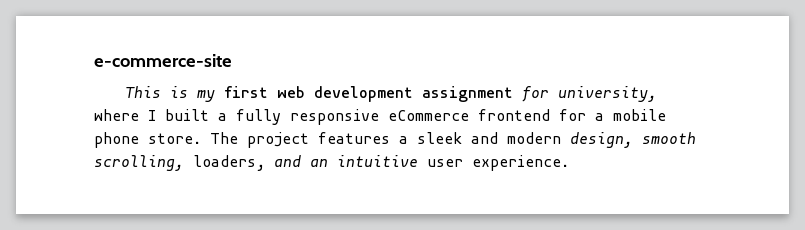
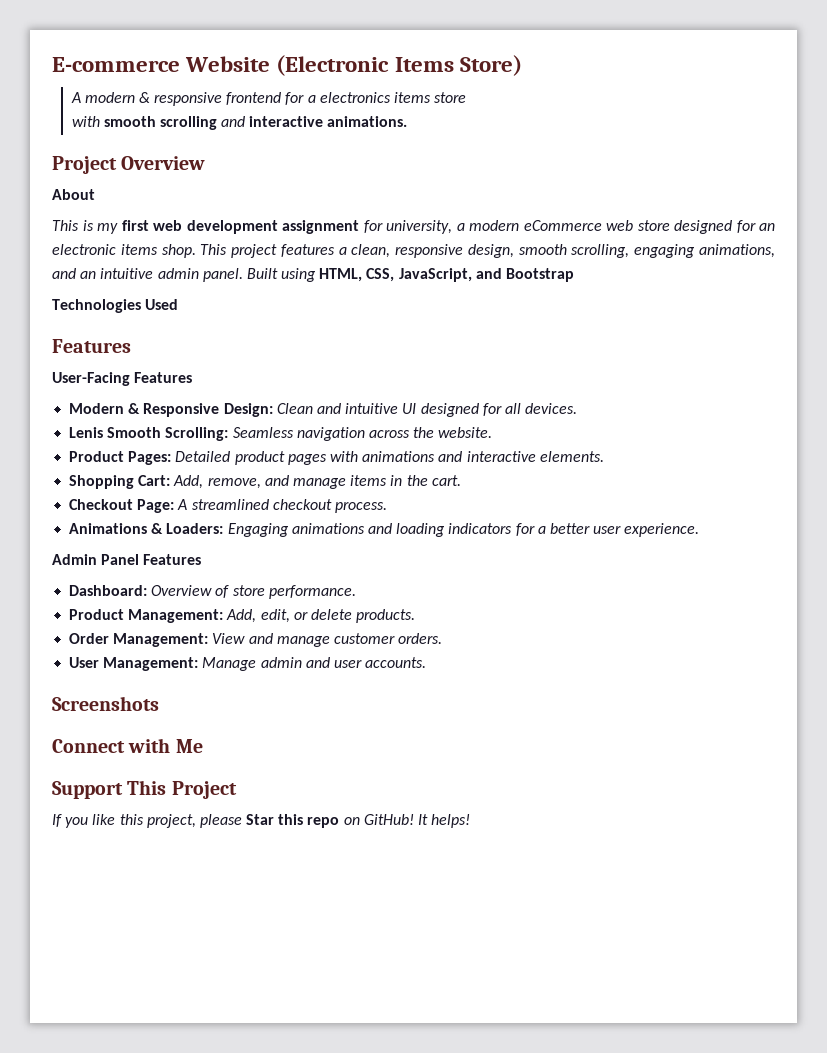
[94,54,232,67] e-commerce-site -> [52,55,522,76] [70,92,467,106] [71,116,408,130] [52,156,206,174] [52,189,95,200] E-commerce Website (Electronic Items Store) // A modern & responsive frontend for a electronics items store // with smooth scrolling and interactive animations. // Project Overview // About
[94,109,666,125] [94,132,561,148] where I built a fully responsive eCommerce frontend for a mobile phone store. The project features a sleek and modern -> [456,220,775,234] [52,244,464,258] a modern eCommerce web store designed for an electronic items shop. This project features a clean, responsive
[193,155,265,171] loaders, -> [634,244,775,258] engaging animations,
[427,155,569,171] user experience. -> [157,268,575,282] [52,299,179,313] [52,339,131,353] [52,372,193,386] [69,403,578,417] [69,427,493,441] [69,451,604,465] [69,475,461,489] [69,499,387,513] [69,523,700,537] [52,554,202,565] [69,585,356,599] [69,609,416,623] [69,633,443,647] [69,657,427,671] [52,696,159,711] [52,738,203,753] [52,780,237,799] [52,814,471,828] admin panel. Built using HTML, CSS, JavaScript, and Bootstrap // Technologies Used // Features // User-Facing Features // Modern & Responsive Design: Clean and intuitive UI designed for all devices. // Lenis Smooth Scrolling: Seamless navigation across the website. // Product Pages: Detailed product pages with animations and interactive elements. // Shopping Cart: Add, remove, and manage items in the cart. // Checkout Page: A streamlined checkout process. // Animations & Loaders: Engaging animations and loading indicators for a better user experience. // Admin Panel Features // Dashboard: Overview of store performance. // Product Management: Add, edit, or delete products. // Order Management: View and manage customer orders. // User Management: Manage admin and user accounts. // Screenshots // Connect with Me // Support This Project // If you like this project, please Star this repo on GitHub! It helps!

